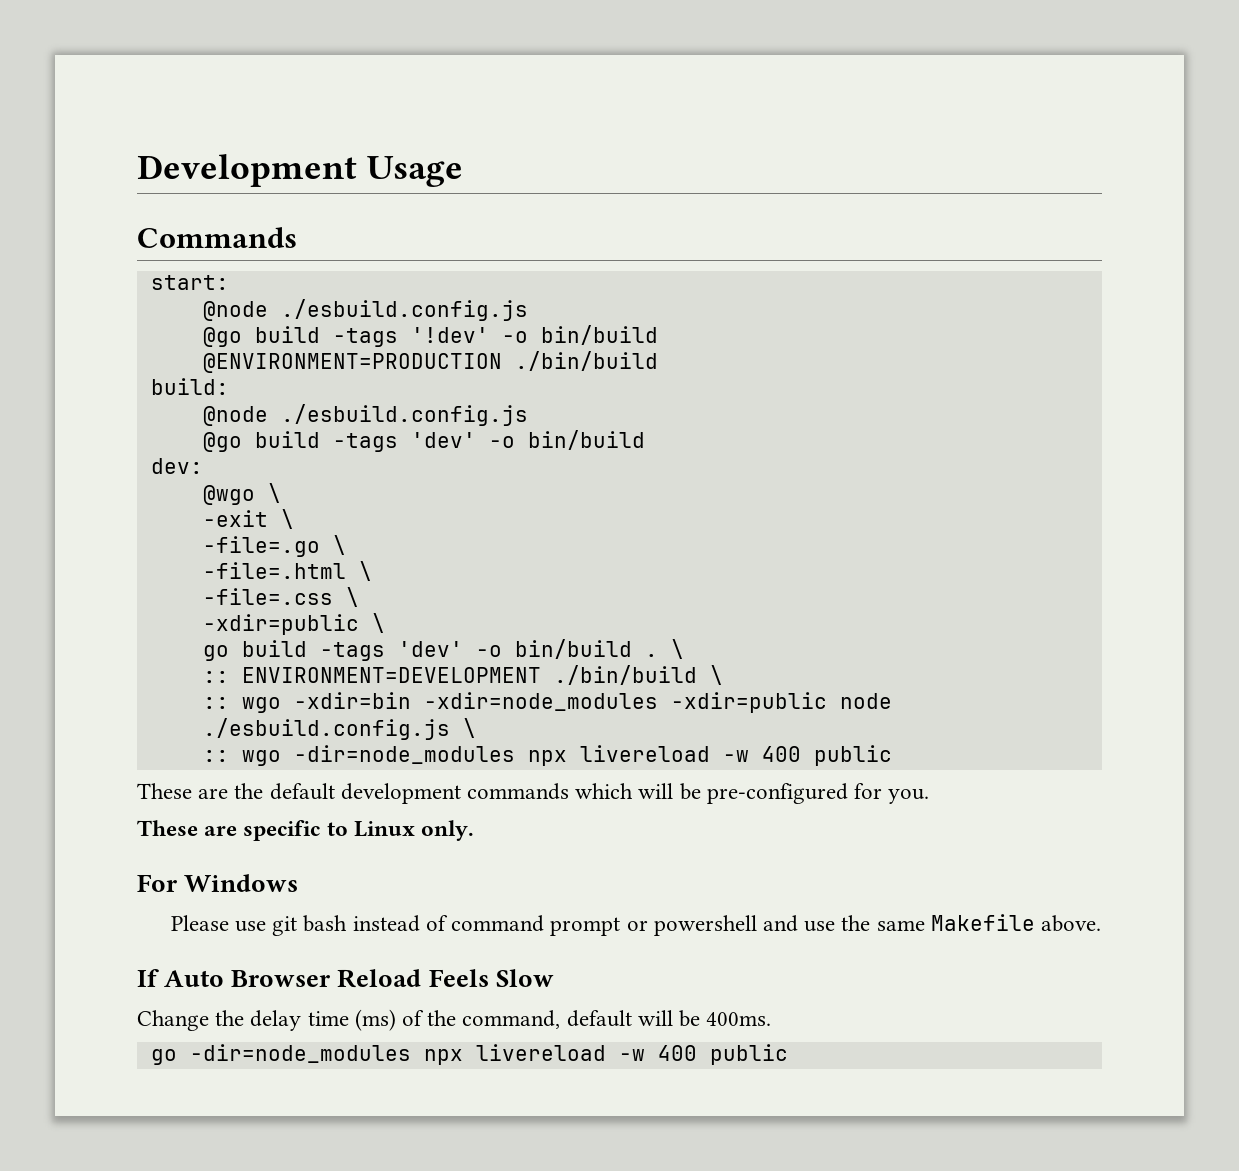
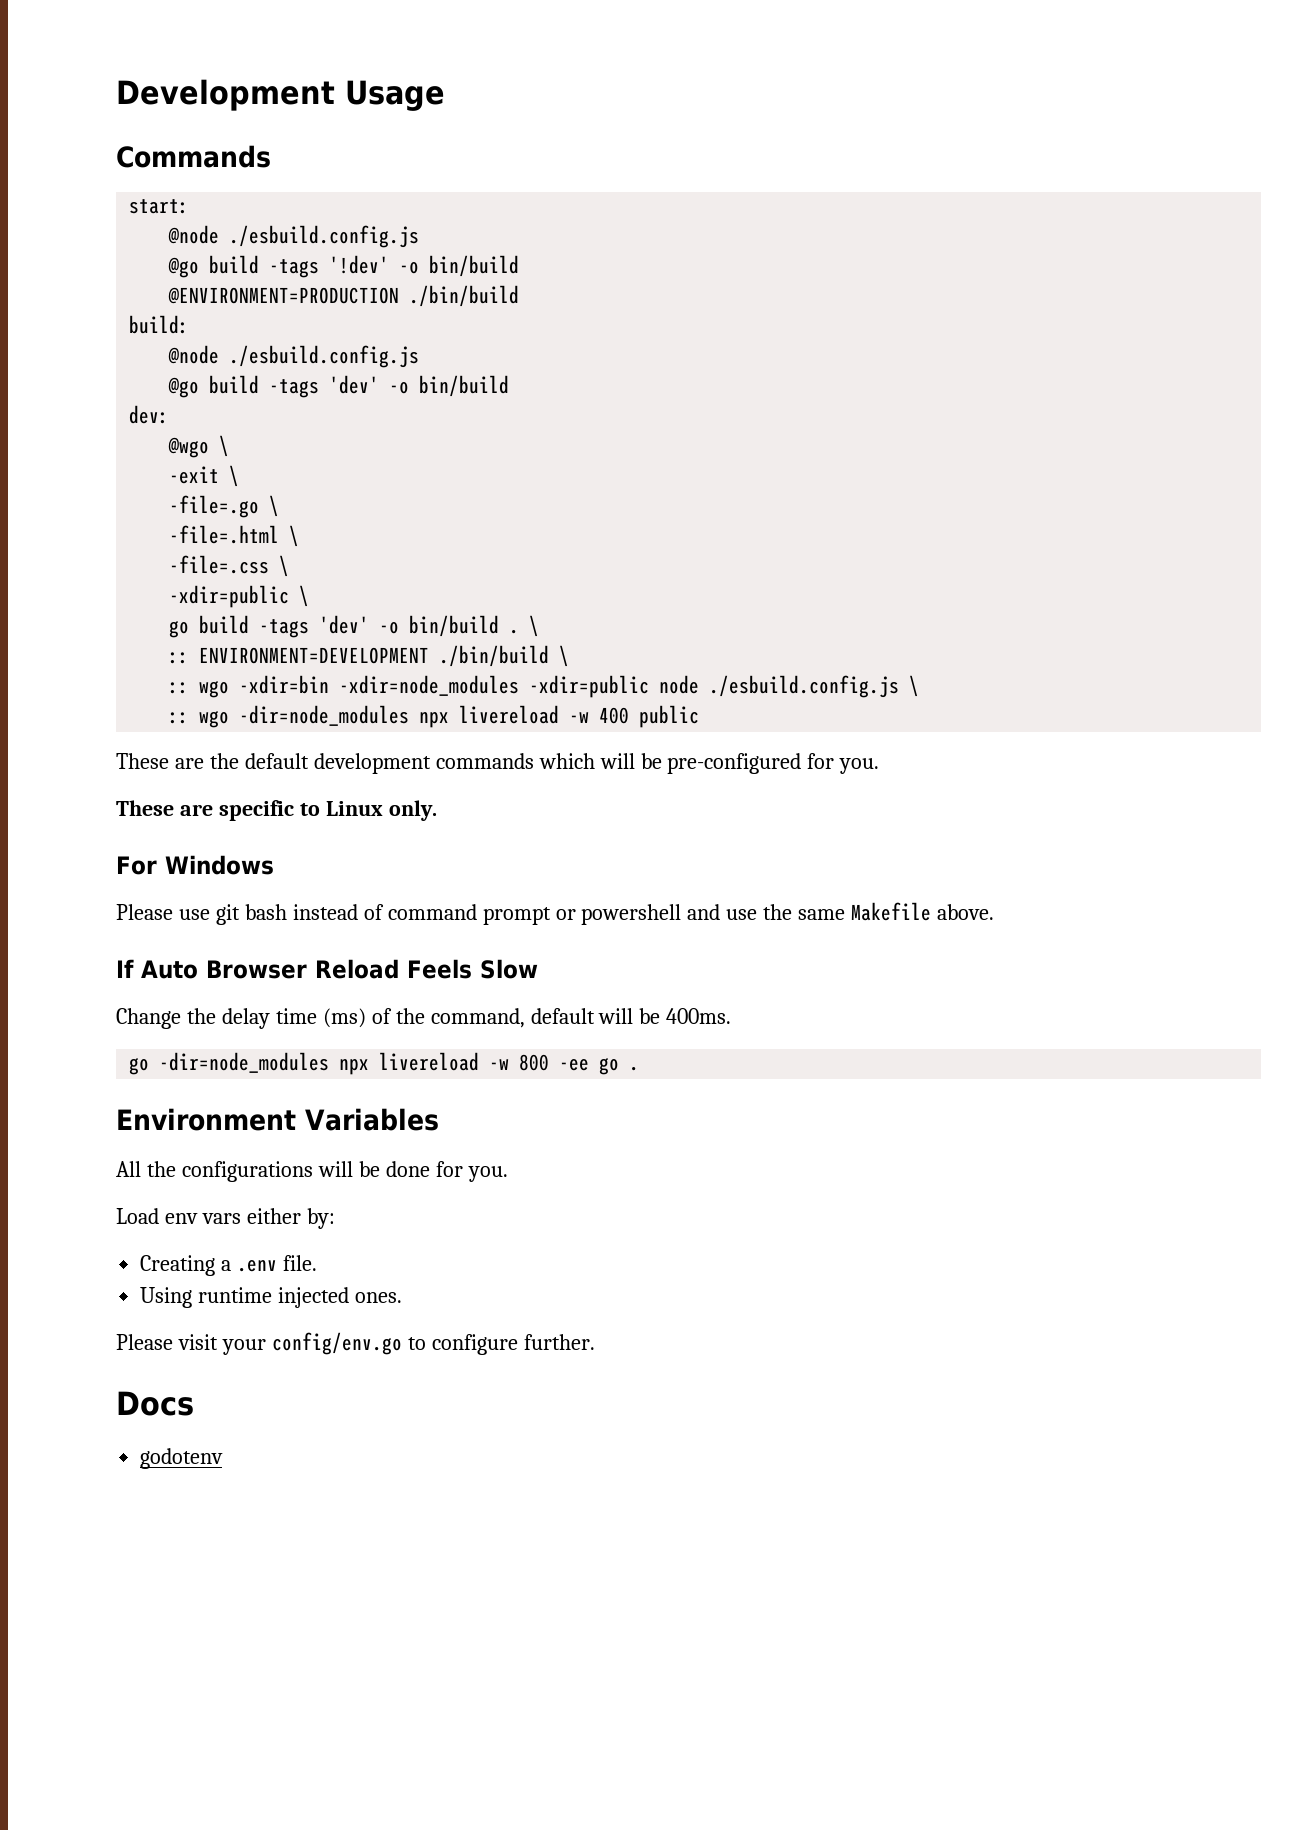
[657,1044,788,1065] 400 public -> [519,1054,640,1075] [116,1108,439,1131] [116,1161,508,1182] [116,1208,335,1229] [140,1255,318,1276] [140,1287,403,1308] [116,1332,595,1355] [116,1391,194,1416] [140,1448,224,1469] 800 -ee go . // Environment Variables // All the configurations will be done for you. // Load env vars either by: // Creating a .env file. // Using runtime injected ones. // Please visit your config/env.go to configure further. // Docs // godotenv

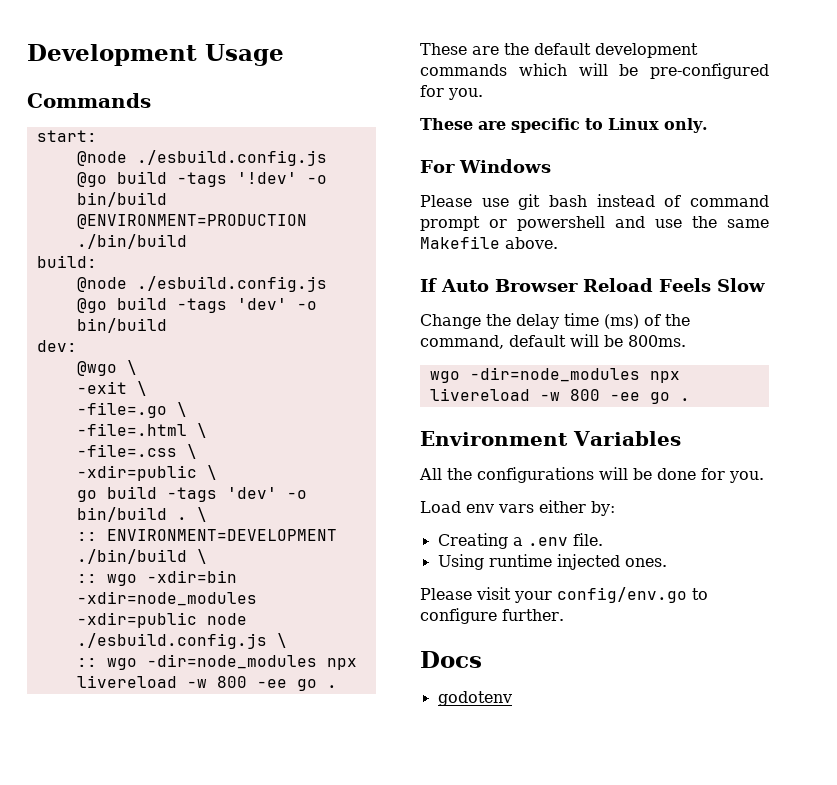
[599,705,700,728] 400 public -> [216,676,337,691] 800 -ee go .
[666,1008,732,1024] [129,1057,150,1075] 400ms. // go -> [628,335,686,347] [429,371,460,383] 800ms. // wgo

